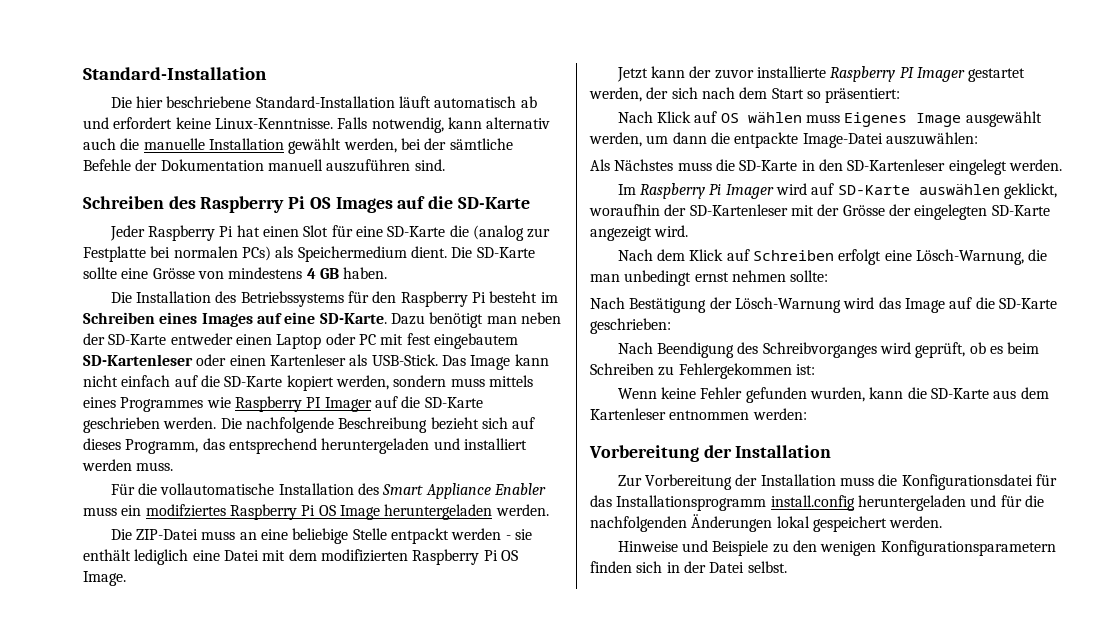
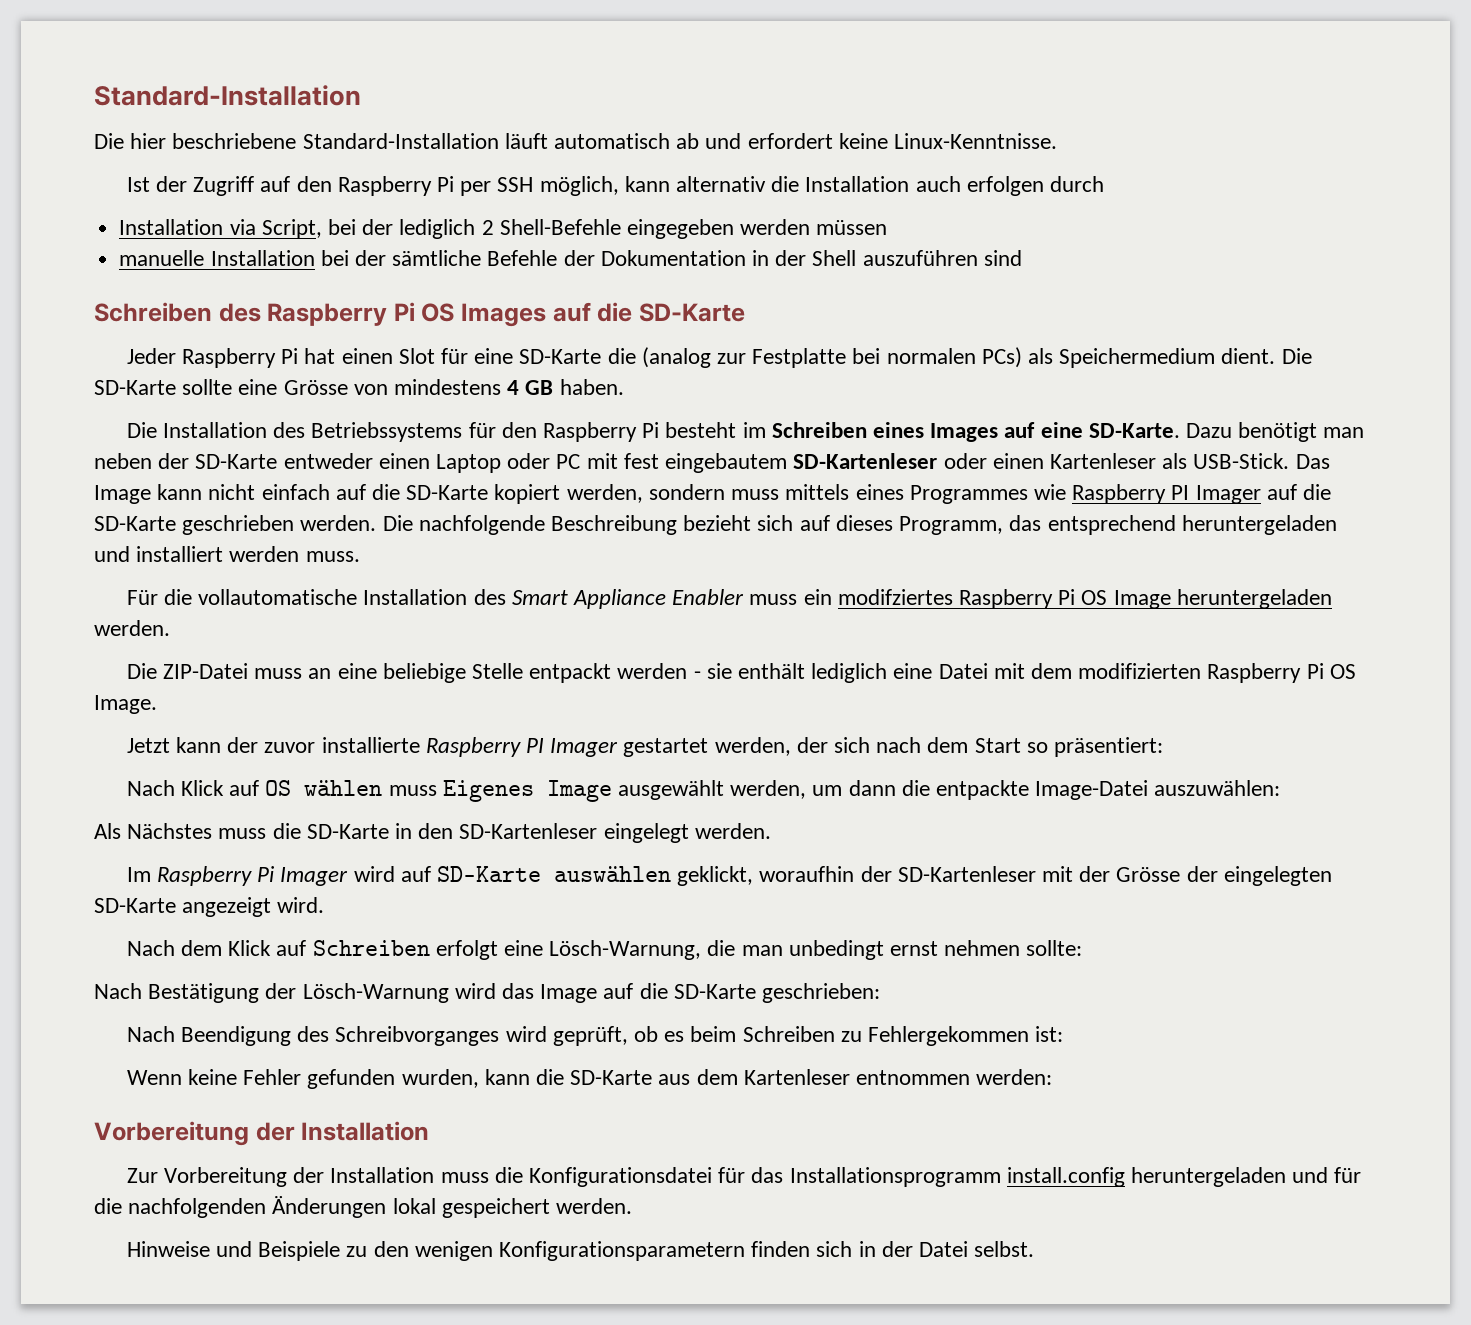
[337,117,551,133] [83,138,397,154] Falls notwendig, kann alternativ auch die manuelle Installation gewählt werden, -> [126,176,1105,196] [119,219,888,239] [119,250,315,266] // Ist der Zugriff auf den Raspberry Pi per SSH möglich, kann alternativ die Installation auch erfolgen durch // Installation via Script, bei der lediglich 2 Shell-Befehle eingegeben werden müssen // manuelle Installation
[267,159,445,172] manuell auszuführen sind. -> [751,250,1022,266] in der Shell auszuführen sind

